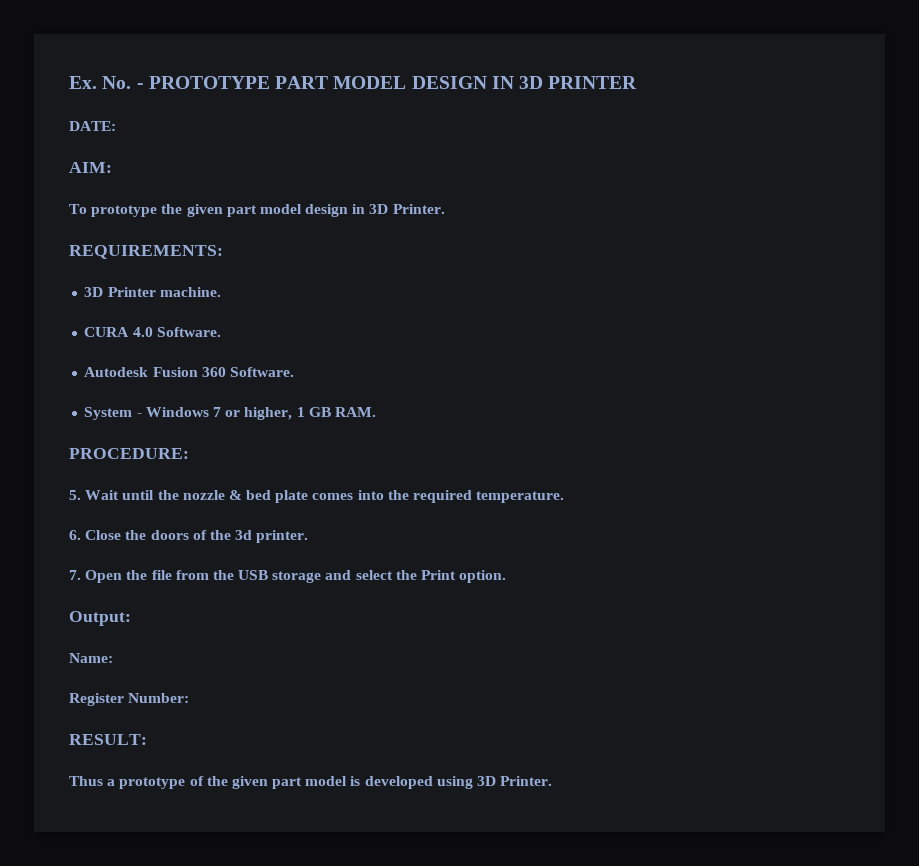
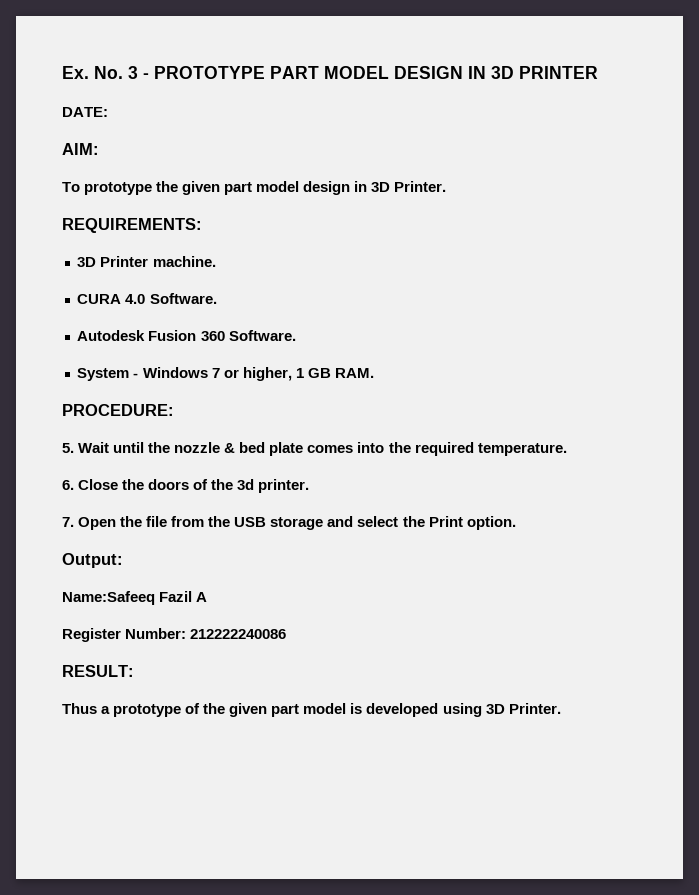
(132, 82) none -> [128,66,138,79] 3
[69,653,113,663] Name: -> [62,591,208,605] Name:Safeeq Fazil A
(190, 698) none -> [190,629,287,639] 212222240086

